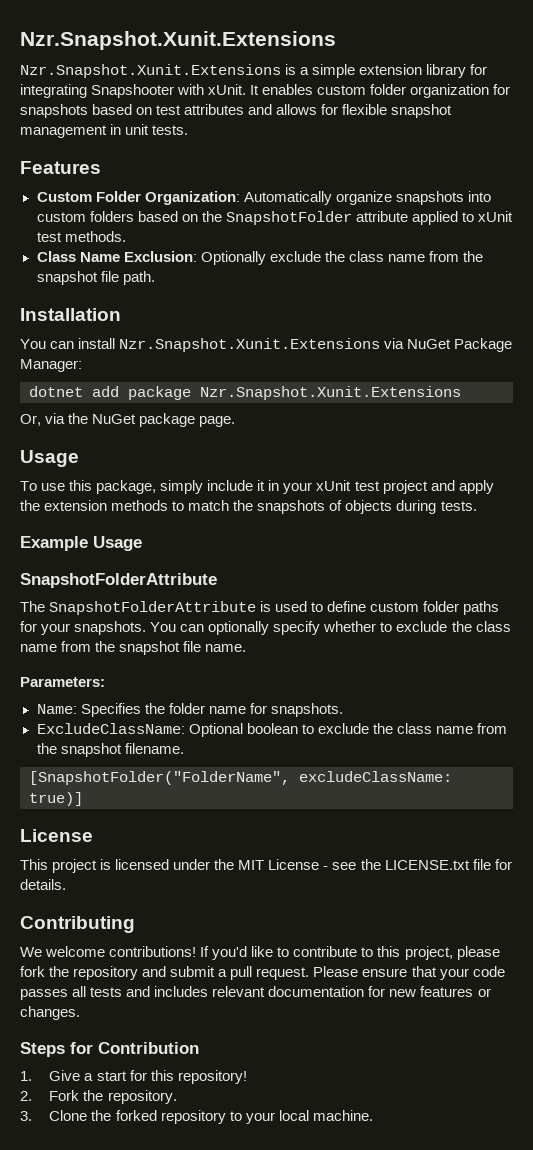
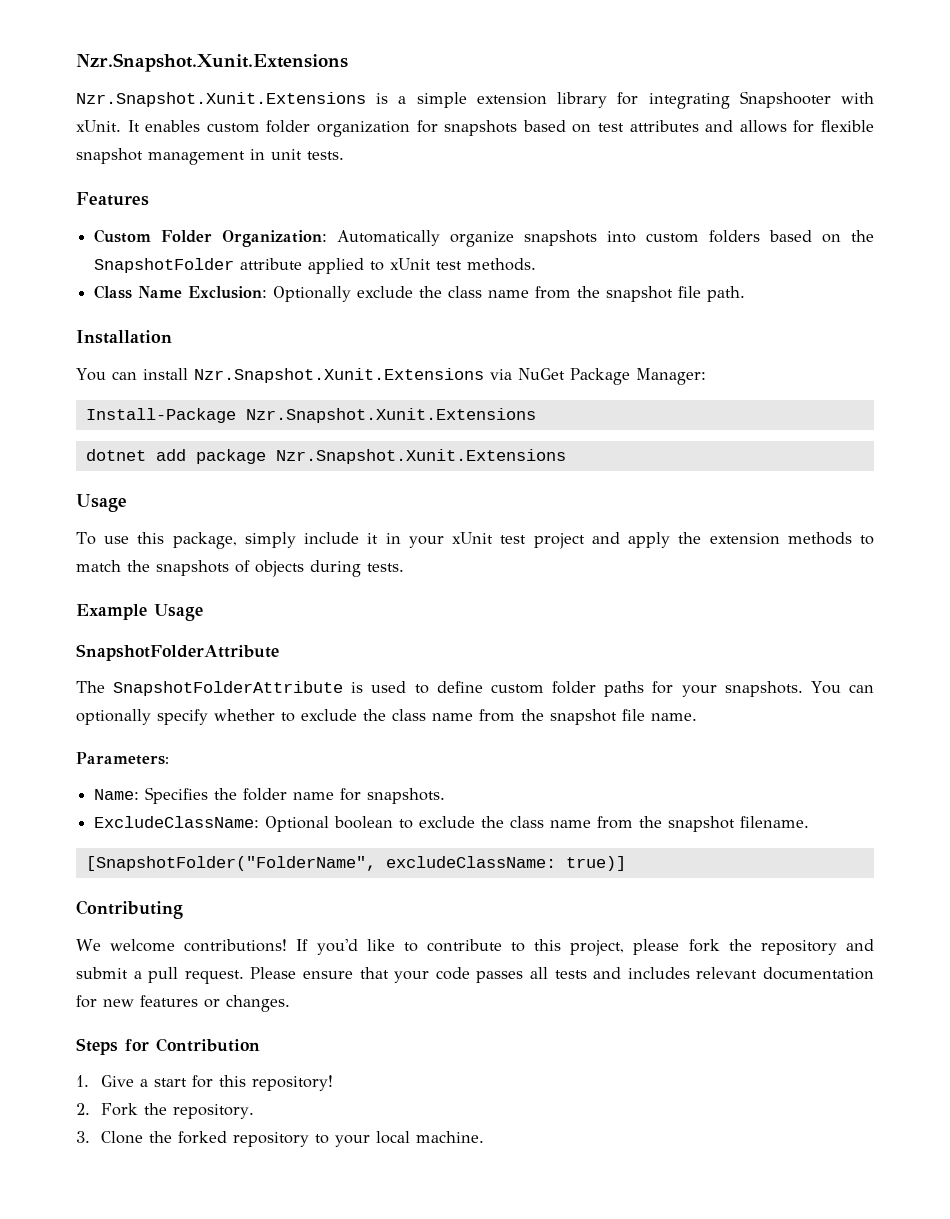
(82, 365) none -> [85,408,536,423] // Install-Package Nzr.Snapshot.Xunit.Extensions
[20,413,236,427] // Or, via the NuGet package page. -> (566, 456) none
[20,829,93,842] [20,859,512,873] [20,879,66,890] // License // This project is licensed under the MIT License - see the LICENSE.txt file for details. -> (626, 863) none

